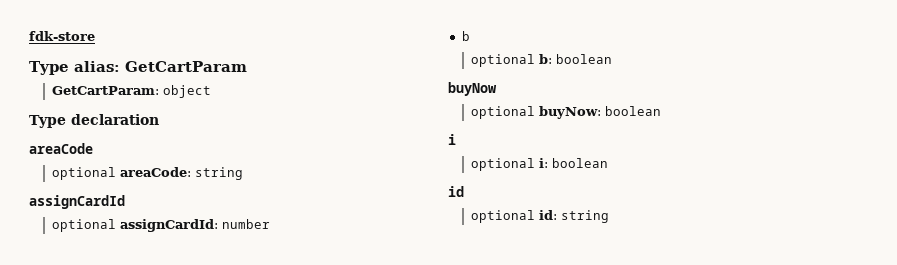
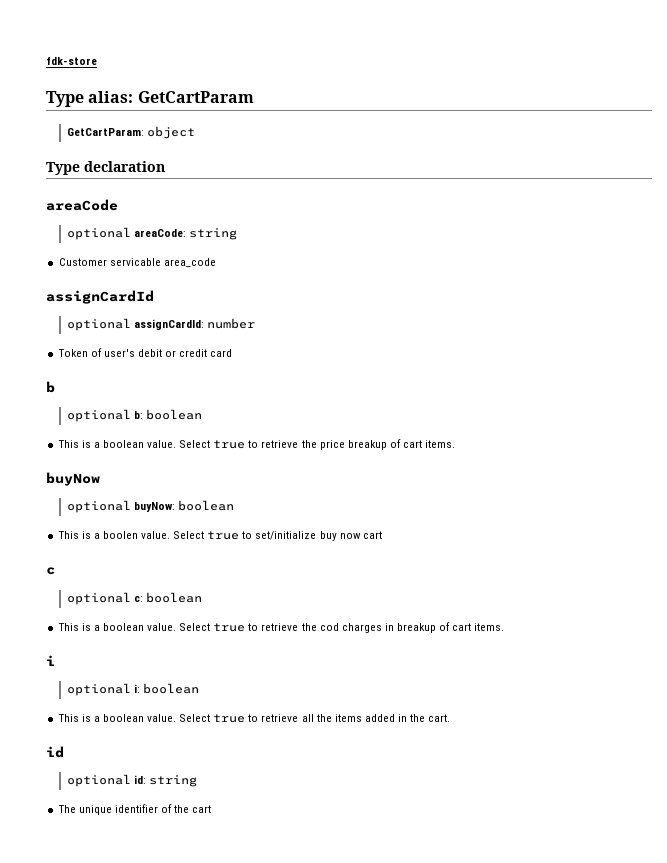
(243, 173) none -> [58,258,216,267] // Customer servicable area_code
[461,31,470,41] [470,54,612,67] [448,82,497,96] [470,106,661,119] [448,134,456,145] [470,158,608,171] [448,186,464,197] [470,210,609,223] b // optional b: boolean // buyNow // optional buyNow: boolean // i // optional i: boolean // id // optional id: string -> [57,348,233,357] [46,381,55,393] [66,409,203,422] [57,439,456,450] [46,472,100,486] [66,500,235,513] [57,531,382,541] [46,567,55,575] [66,592,203,605] [57,622,505,633] [46,655,55,666] [66,683,200,696] [57,714,451,723] [46,746,64,758] [66,774,198,787] [57,804,212,815] Token of user's debit or credit card // b // optional b: boolean // This is a boolean value. Select true to retrieve the price breakup of cart items. // buyNow // optional buyNow: boolean // This is a boolen value. Select true to set/initialize buy now cart // c // optional c: boolean // This is a boolean value. Select true to retrieve the cod charges in breakup of cart items. // i // optional i: boolean // This is a boolean value. Select true to retrieve all the items added in the cart. // id // optional id: string // The unique identifier of the cart

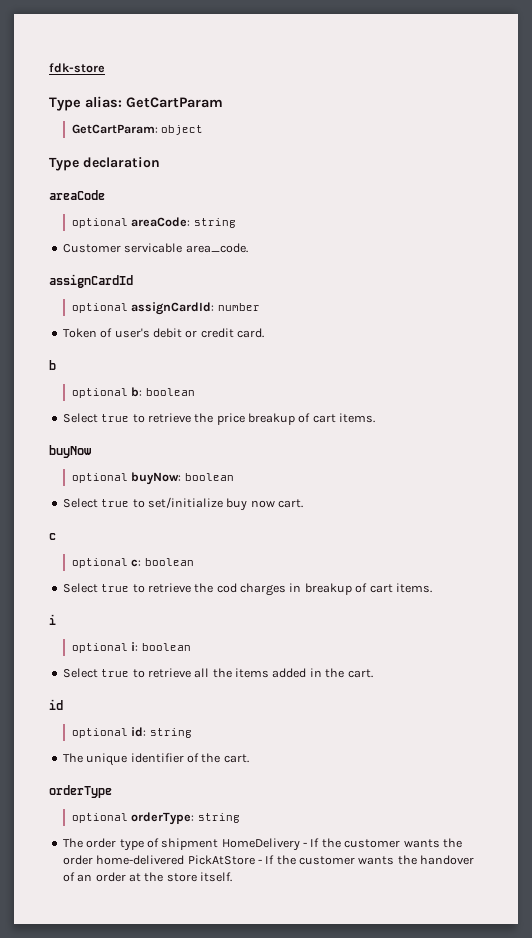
[163,258,216,267] area_code -> [185,243,248,253] area_code.
[210,349,233,357] card -> [237,328,264,338] card.
[57,440,177,448] This is a boolean value. -> (195, 392) none
[57,531,171,539] This is a boolen value. -> (234, 477) none
[362,531,382,539] cart -> [278,499,303,508] cart.
[57,623,177,631] This is a boolean value. -> (194, 562) none
[57,714,177,722] This is a boolean value. -> (191, 647) none
[192,805,212,813] cart -> [223,754,249,763] [49,785,112,798] [72,812,240,825] [62,838,462,851] [62,855,475,865] [62,872,232,882] cart. // orderType // optional orderType: string // The order type of shipment HomeDelivery - If the customer wants the order home-delivered PickAtStore - If the customer wants the handover of an order at the store itself.

